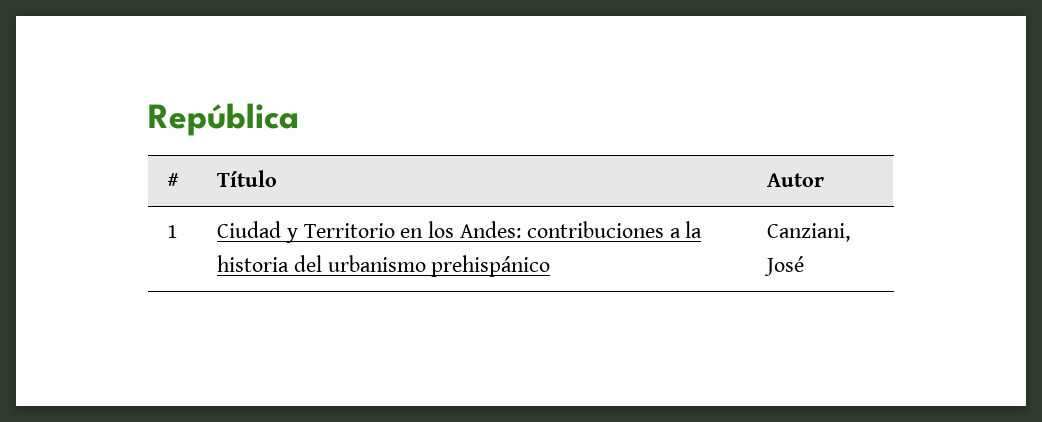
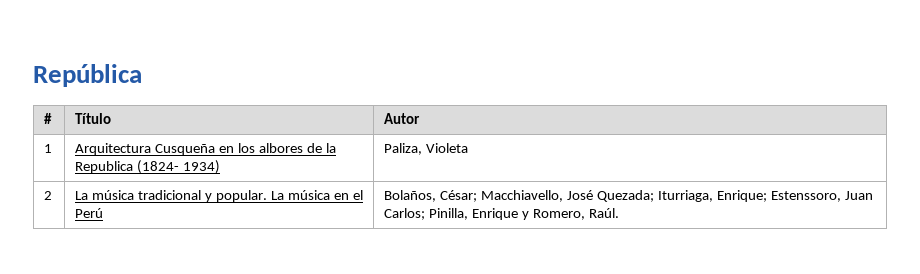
[217,221,703,243] [217,255,551,277] [767,223,851,242] [764,256,805,276] Ciudad y Territorio en los Andes: contribuciones a la historia del urbanismo prehispánico | Canziani, José -> [75,143,336,155] [75,160,221,174] [384,143,469,155] [44,191,53,200] [75,190,363,202] [75,208,104,218] [384,190,873,202] [384,208,619,220] Arquitectura Cusqueña en los albores de la Republica (1824- 1934) | Paliza, Violeta // 2 | La música tradicional y popular. La música en el Perú | Bolaños, César; Macchiavello, José Quezada; Iturriaga, Enrique; Estenssoro, Juan Carlos; Pinilla, Enrique y Romero, Raúl.

